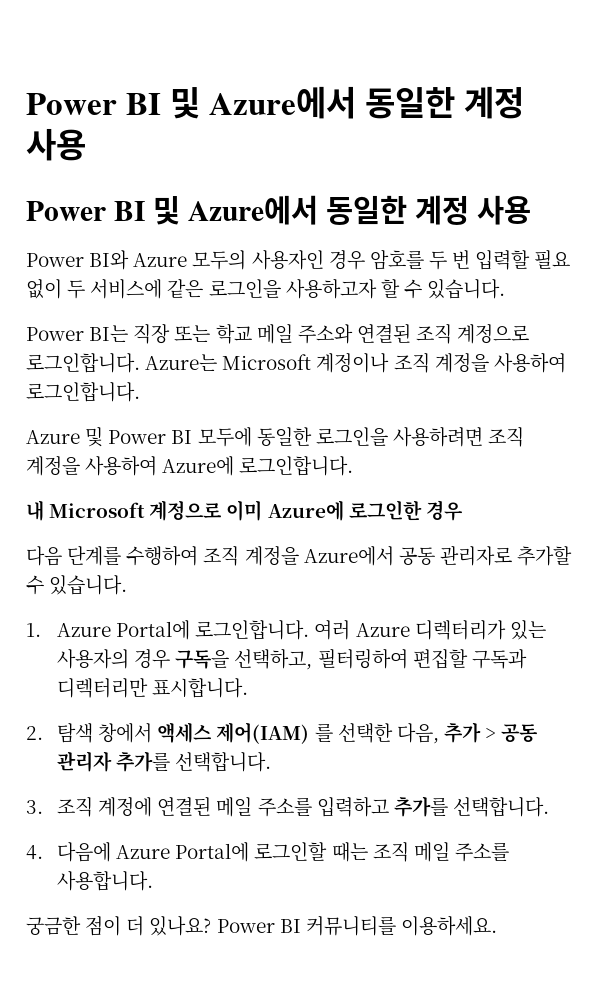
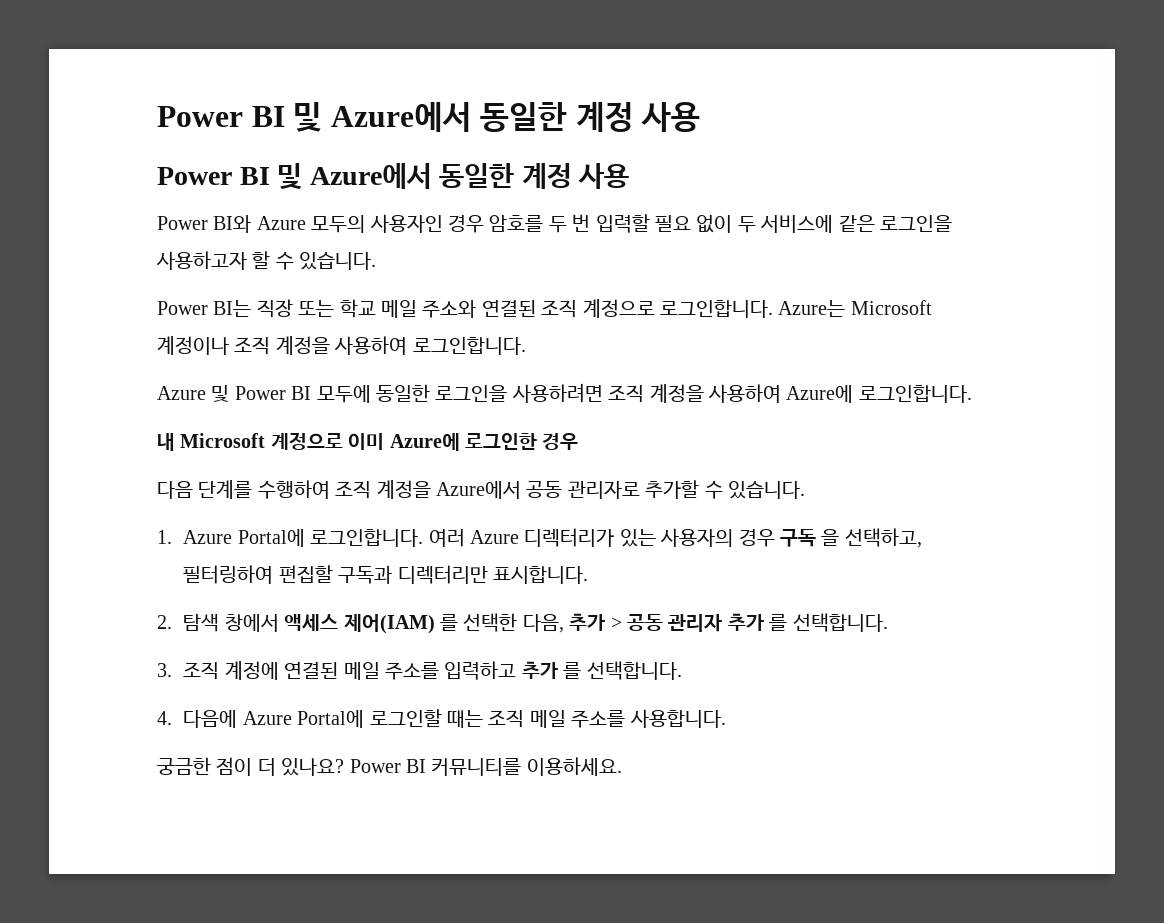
[175,650,230,669] 구독을 -> [779,529,840,547] 구독 을
[116,751,171,772] 추가를 -> [727,613,788,631] 추가 를
[393,796,448,817] 추가를 -> [521,661,582,679] 추가 를

